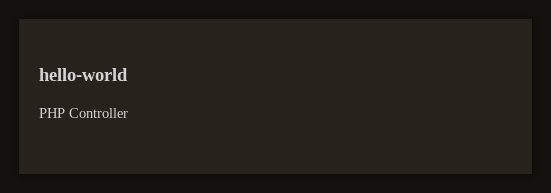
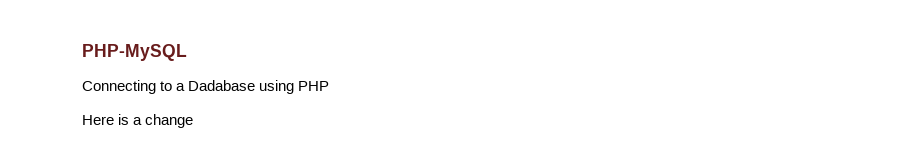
[39,68,128,81] [39,108,128,118] hello-world // PHP Controller -> [82,44,187,61] [82,80,330,94] [82,114,194,128] PHP-MySQL // Connecting to a Dadabase using PHP // Here is a change

